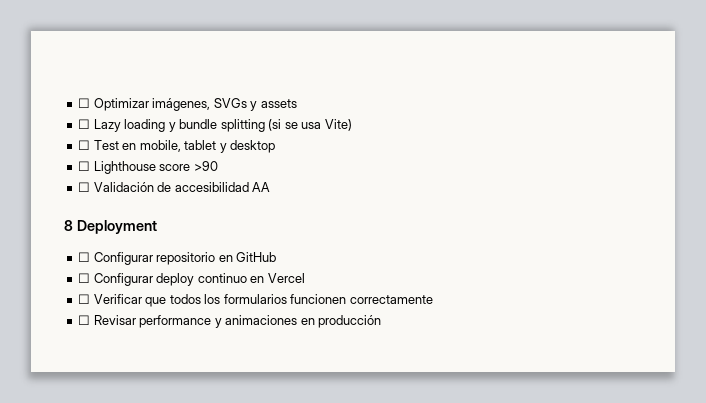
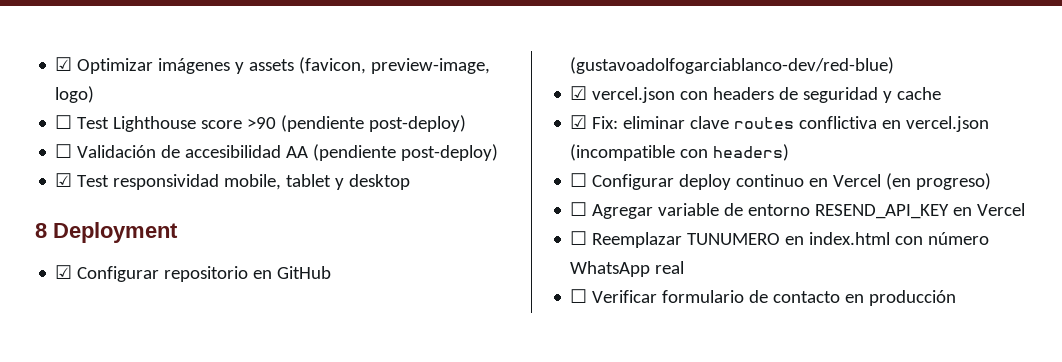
[78,98,297,111] [78,119,352,132] [78,140,276,153] [78,161,91,171] ☐ Optimizar imágenes, SVGs y assets // ☐ Lazy loading y bundle splitting (si se usa Vite) // ☐ Test en mobile, tablet y desktop // ☐ -> [55,57,491,74] [55,86,95,103] [55,115,110,129] ☑ Optimizar imágenes y assets (favicon, preview-image, logo) // ☐ Test
(218, 166) none -> [281,115,467,132] (pendiente post-deploy)
(271, 187) none -> [313,144,499,161] [55,173,411,190] (pendiente post-deploy) // ☑ Test responsividad mobile, tablet y desktop
[78,252,91,262] ☐ -> [55,265,73,279] ☑
(277, 257) none -> [570,57,895,74] [570,86,942,103] [570,115,990,132] [570,144,790,161] (gustavoadolfogarciablanco-dev/red-blue) // ☑ vercel.json con headers de seguridad y cache // ☑ Fix: eliminar clave routes conflictiva en vercel.json (incompatible con headers)
[78,294,433,307] [78,315,298,328] // ☐ Verificar que todos los formularios funcionen correctamente // ☐ Revisar performance y animaciones -> [886,173,992,190] [570,202,1026,219] [570,231,990,248] [570,261,685,277] [570,289,841,303] (en progreso) // ☐ Agregar variable de entorno RESEND_API_KEY en Vercel // ☐ Reemplazar TUNUMERO en index.html con número WhatsApp real // ☐ Verificar formulario de contacto

